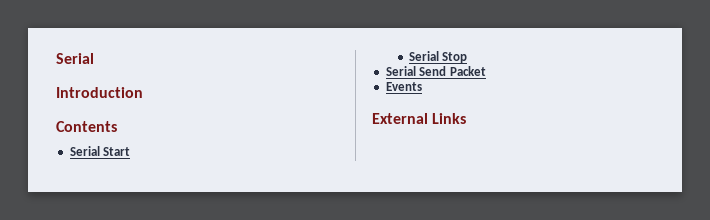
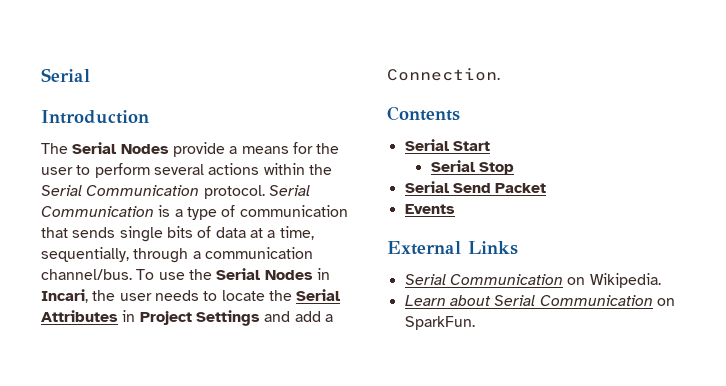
(143, 92) none -> [41,142,340,157] [41,163,332,178] [41,185,310,199] [41,205,348,220] [41,226,314,242] [41,247,313,263] [41,268,330,280] [41,289,341,303] [41,310,333,326] [387,68,500,81] // The Serial Nodes provide a means for the user to perform several actions within the Serial Communication protocol. Serial Communication is a type of communication that sends single bits of data at a time, sequentially, through a communication channel/bus. To use the Serial Nodes in Incari, the user needs to locate the Serial Attributes in Project Settings and add a Connection.
(467, 118) none -> [404,273,661,288] [404,295,675,306] [404,316,475,330] // Serial Communication on Wikipedia. // Learn about Serial Communication on SparkFun.

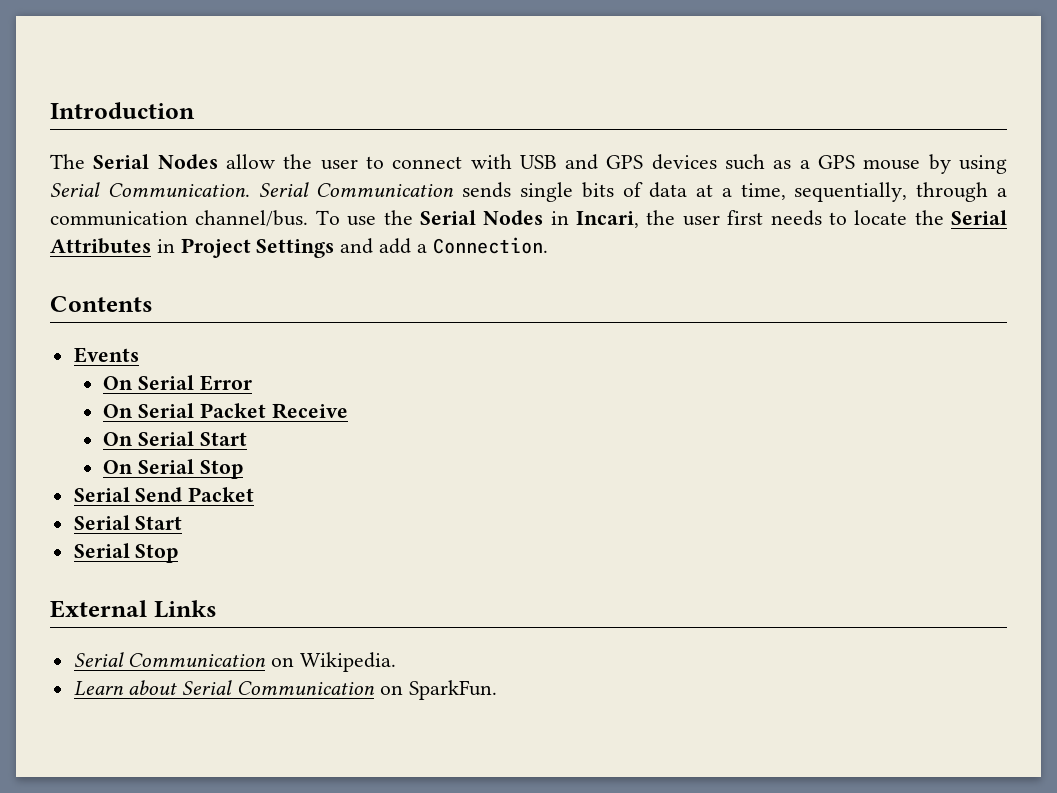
[41,68,90,82] Serial // -> (50, 110) none
[172,142,340,157] [41,163,332,178] [41,185,310,199] [41,205,348,220] [41,227,68,238] provide a means for the user to perform several actions within the Serial Communication protocol. Serial Communication is a type of communication that -> [225,154,1007,174] [50,182,455,197] allow the user to connect with USB and GPS devices such as a GPS mouse by using Serial Communication. Serial Communication
(152, 297) none -> [727,210,764,225] first
[404,139,490,151] Serial Start // -> [73,347,139,363] [103,375,252,391] [103,403,348,419] [103,431,247,446] [103,460,134,474] Events // On Serial Error // On Serial Packet Receive // On Serial Start // On
[404,204,455,214] Events -> [73,515,183,530] [73,543,179,563] Serial Start // Serial Stop

